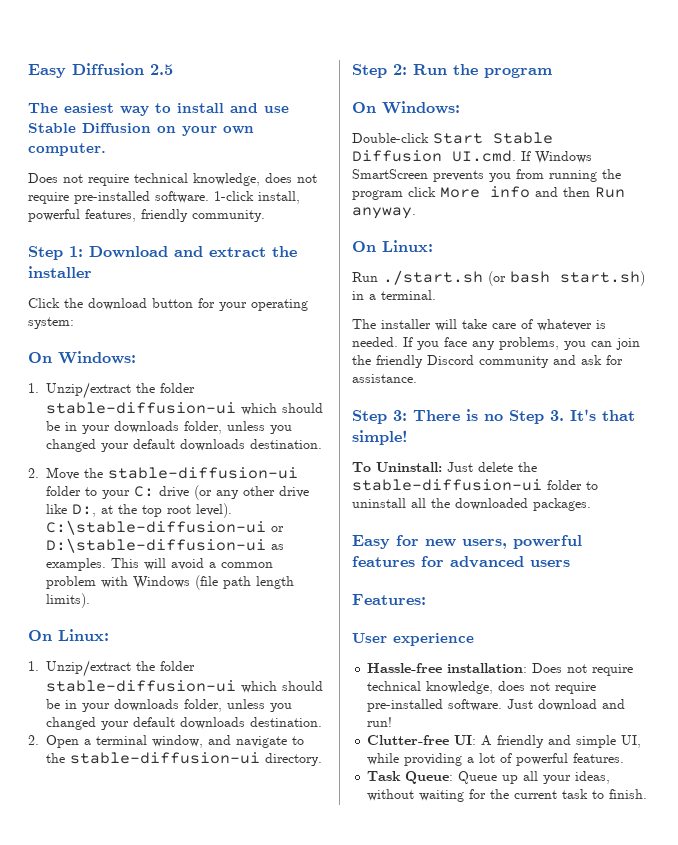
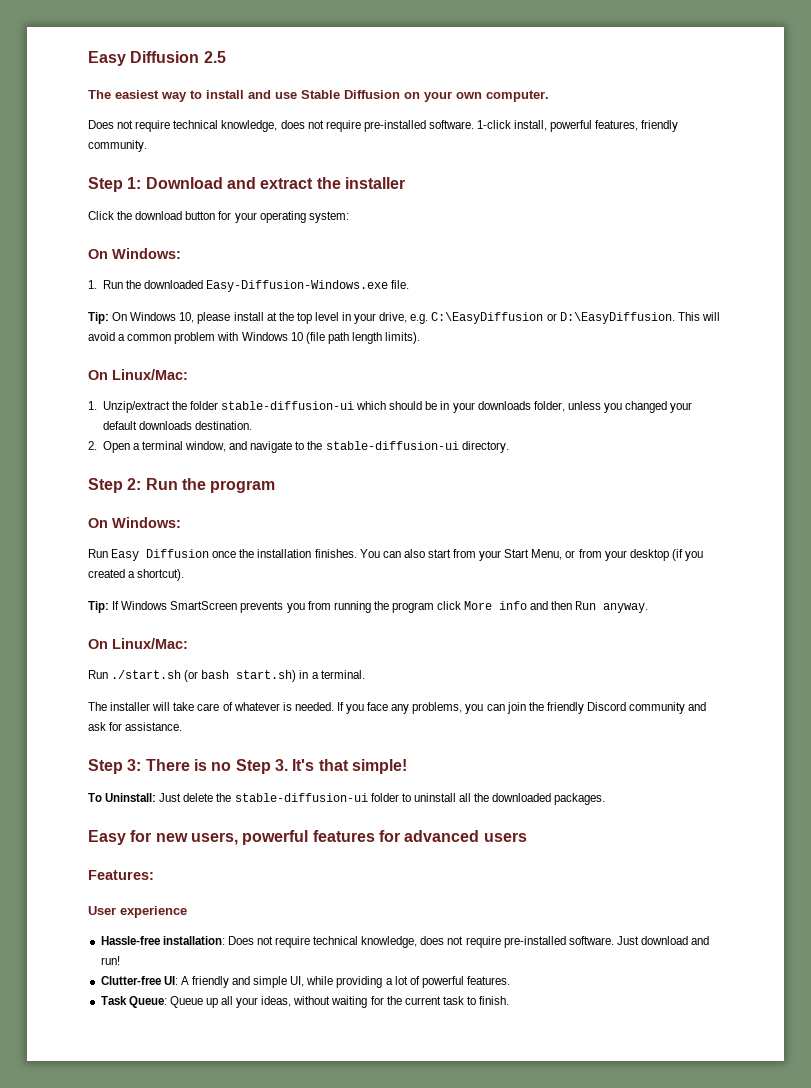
[46,382,195,399] [46,402,323,415] [46,421,292,434] [46,439,322,452] [28,467,298,480] [46,485,309,500] [46,503,232,518] [46,520,284,535] [46,538,284,553] [46,558,106,571] Unzip/extract the folder stable-diffusion-ui which should be in your downloads folder, unless you changed your default downloads destination. // 2. Move the stable-diffusion-ui folder to your C: drive (or any other drive like D:, at the top root level). C:\stable-diffusion-ui or D:\stable-diffusion-ui as examples. -> [102,280,410,292] [88,312,675,324] Run the downloaded Easy-Diffusion-Windows.exe file. // Tip: On Windows 10, please install at the top level in your drive, e.g. C:\EasyDiffusion or D:\EasyDiffusion.
(190, 582) none -> [290,332,303,341] 10
[58,629,109,641] Linux: -> [112,369,188,380] Linux/Mac:
[352,132,553,144] [352,150,516,162] Double-click Start Stable Diffusion UI.cmd. -> [88,549,703,561] [88,569,185,581] [88,601,109,613] Run Easy Diffusion once the installation finishes. You can also start from your Start Menu, or from your desktop (if you created a shortcut). // Tip:
[382,240,433,252] Linux: -> [112,638,188,649] Linux/Mac:

